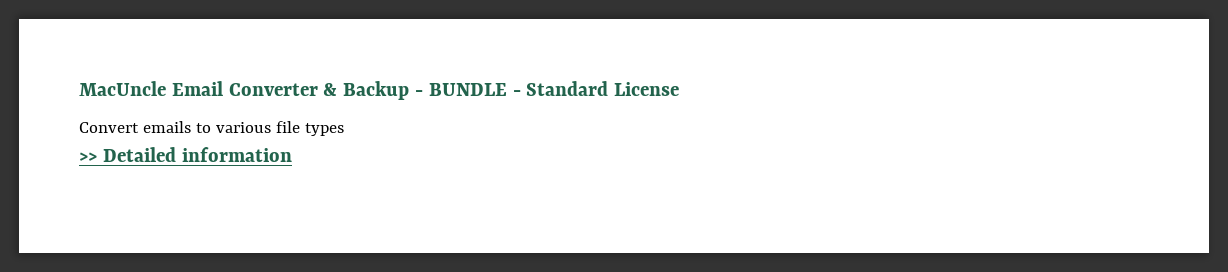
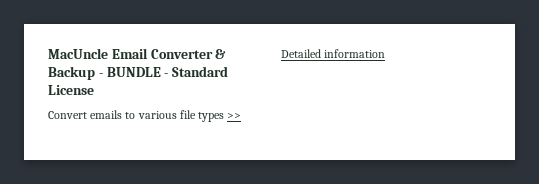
(344, 129) // -> (225, 117) none

